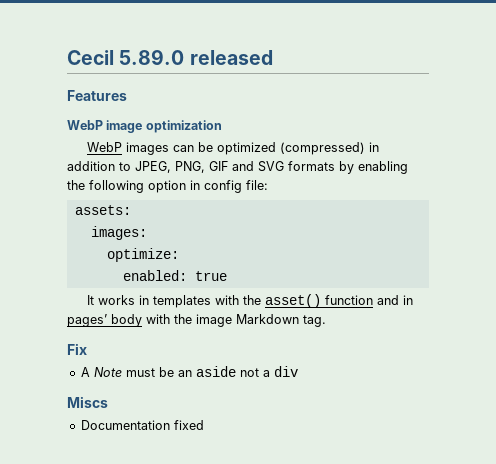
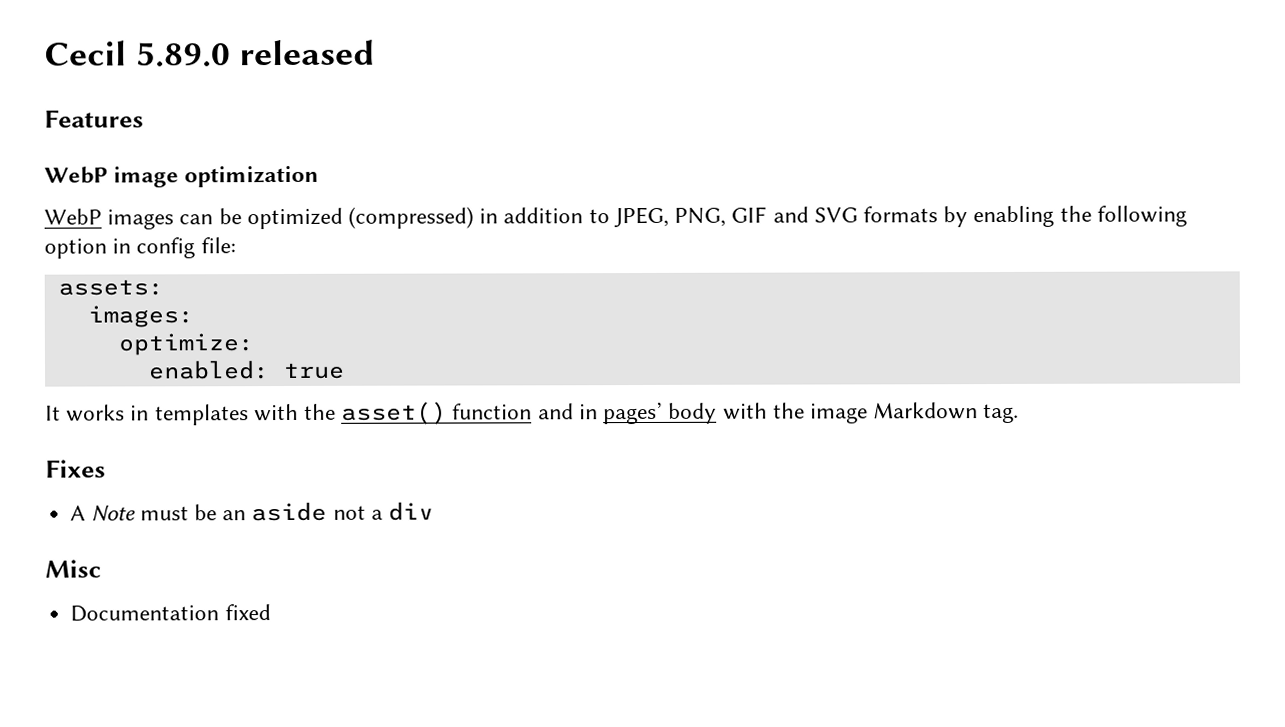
[67,343,87,355] Fix -> [45,459,106,478] Fixes
[67,396,108,408] Miscs -> [45,559,101,578] Misc

